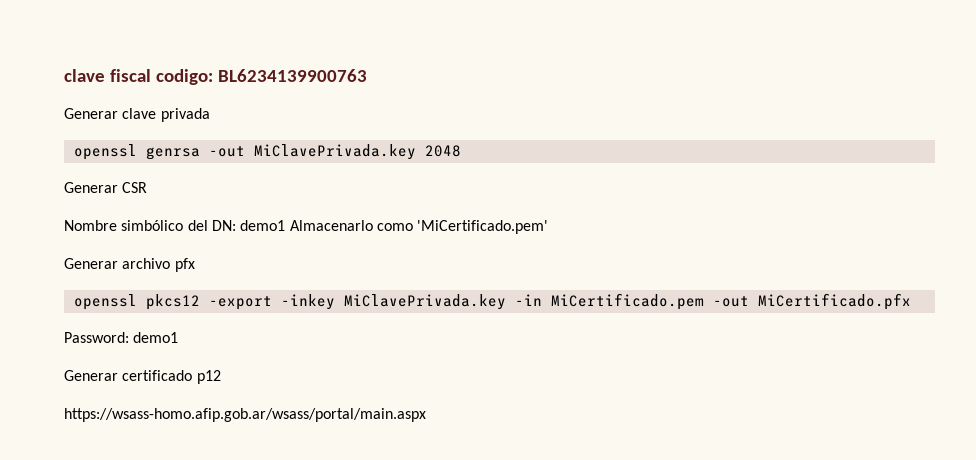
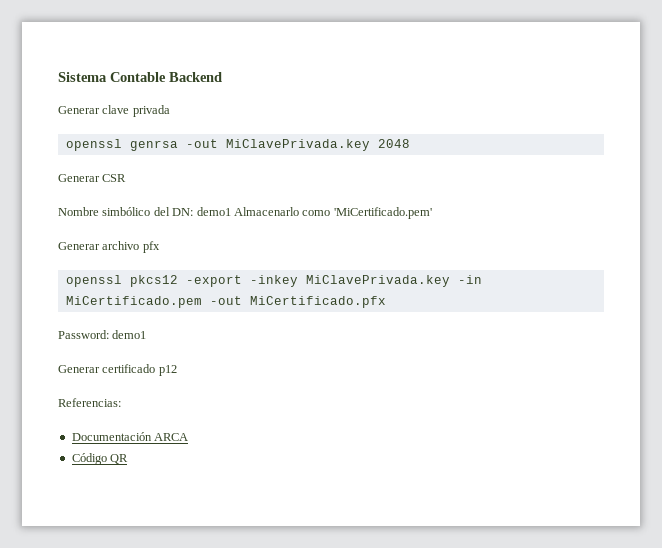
[64,69,367,85] clave fiscal codigo: BL6234139900763 -> [58,72,222,82] Sistema Contable Backend
[64,408,426,422] https://wsass-homo.afip.gob.ar/wsass/portal/main.aspx -> [58,398,121,407] [71,432,189,441] [71,453,129,465] Referencias: // Documentación ARCA // Código QR

